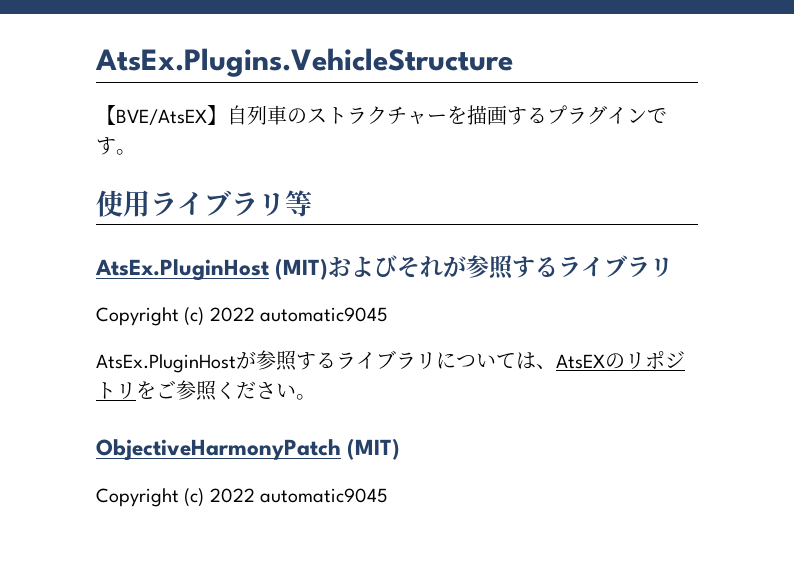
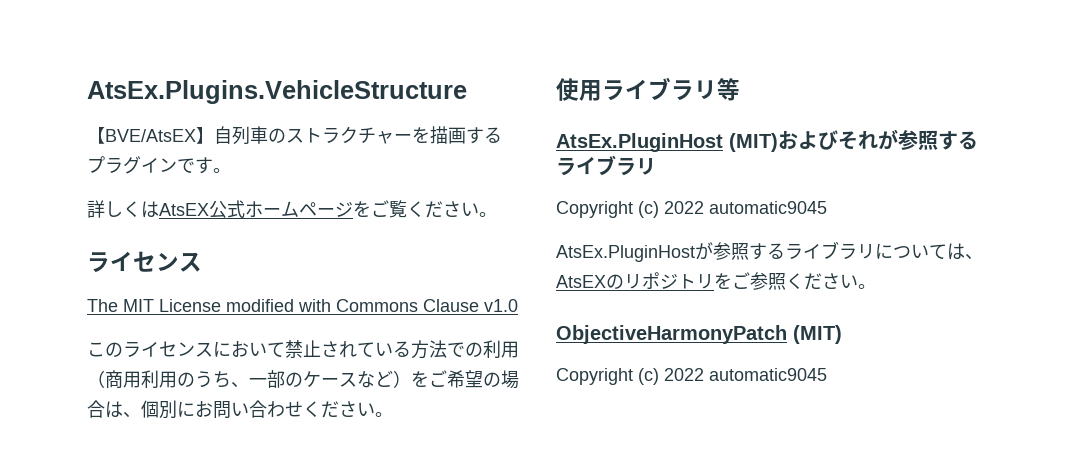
(136, 152) none -> [87,200,497,218] [87,251,202,273] [87,299,518,312] [87,340,519,359] [87,370,519,389] [87,400,393,419] // 詳しくはAtsEX公式ホームページをご覧ください。 // ライセンス // The MIT License modified with Commons Clause v1.0 // このライセンスにおいて禁止されている方法での利用（商用利用のうち、一部のケースなど）をご希望の場合は、個別にお問い合わせください。

